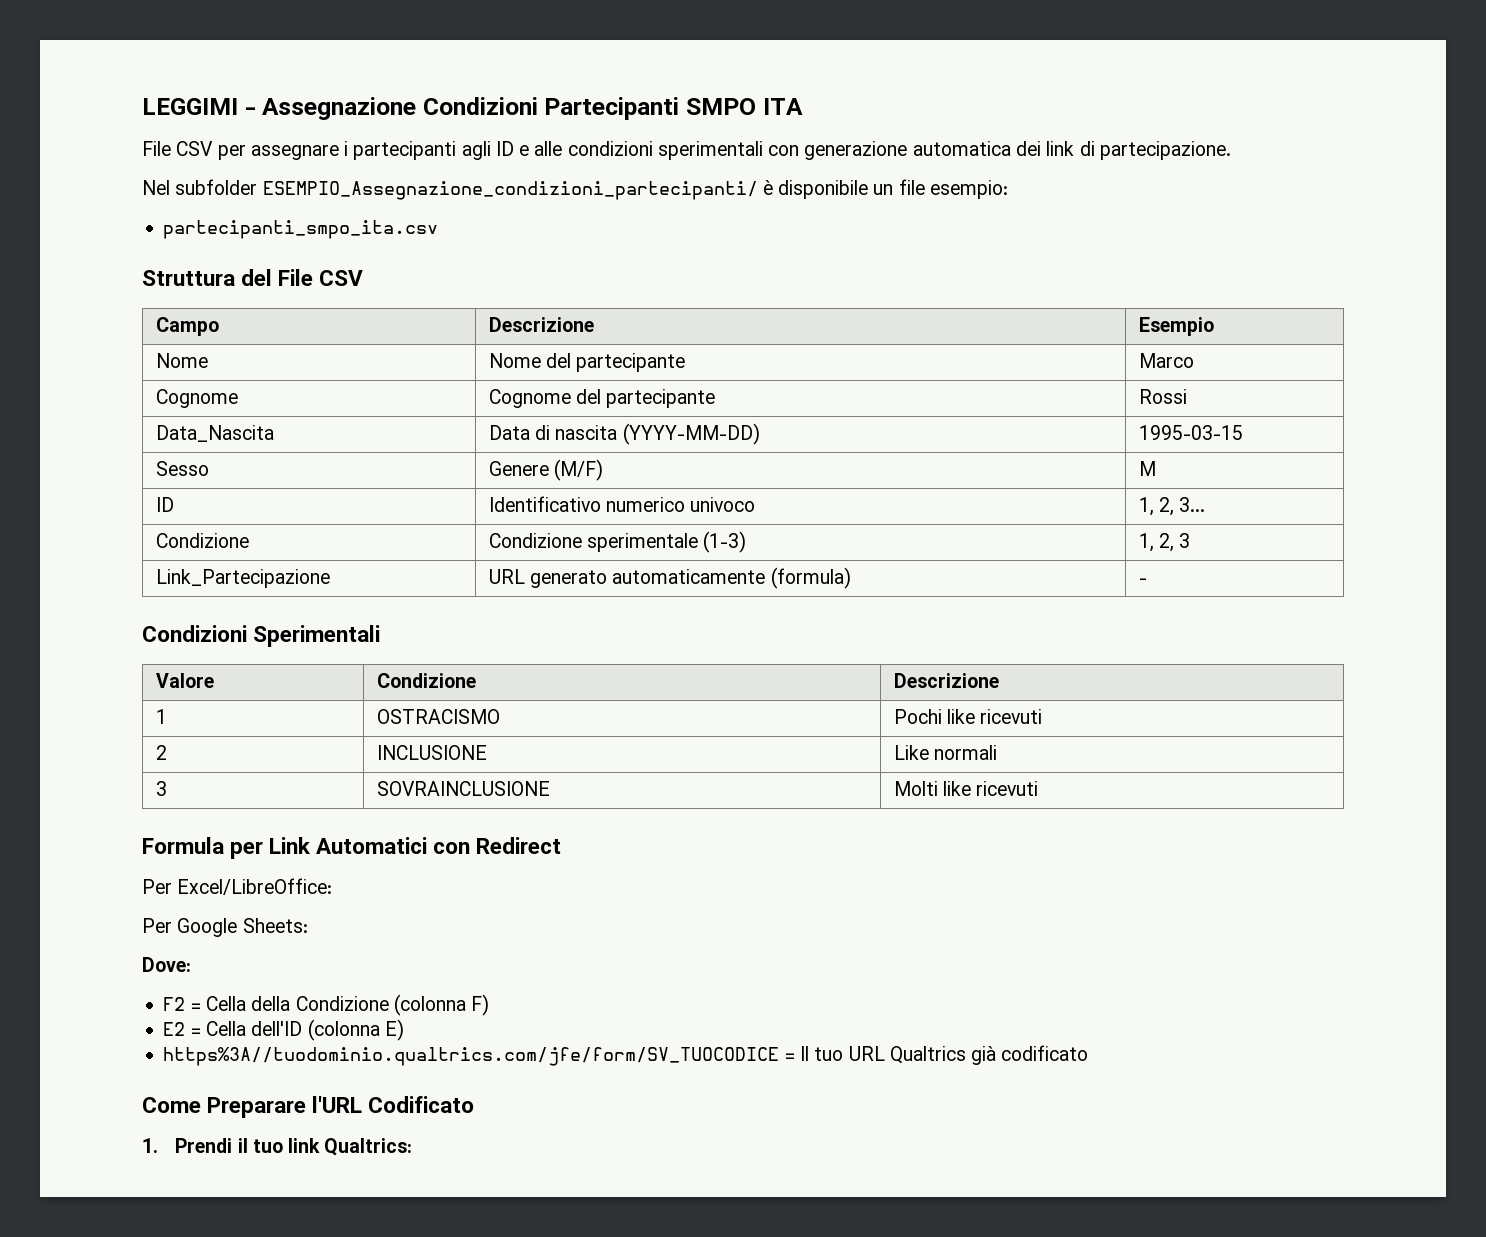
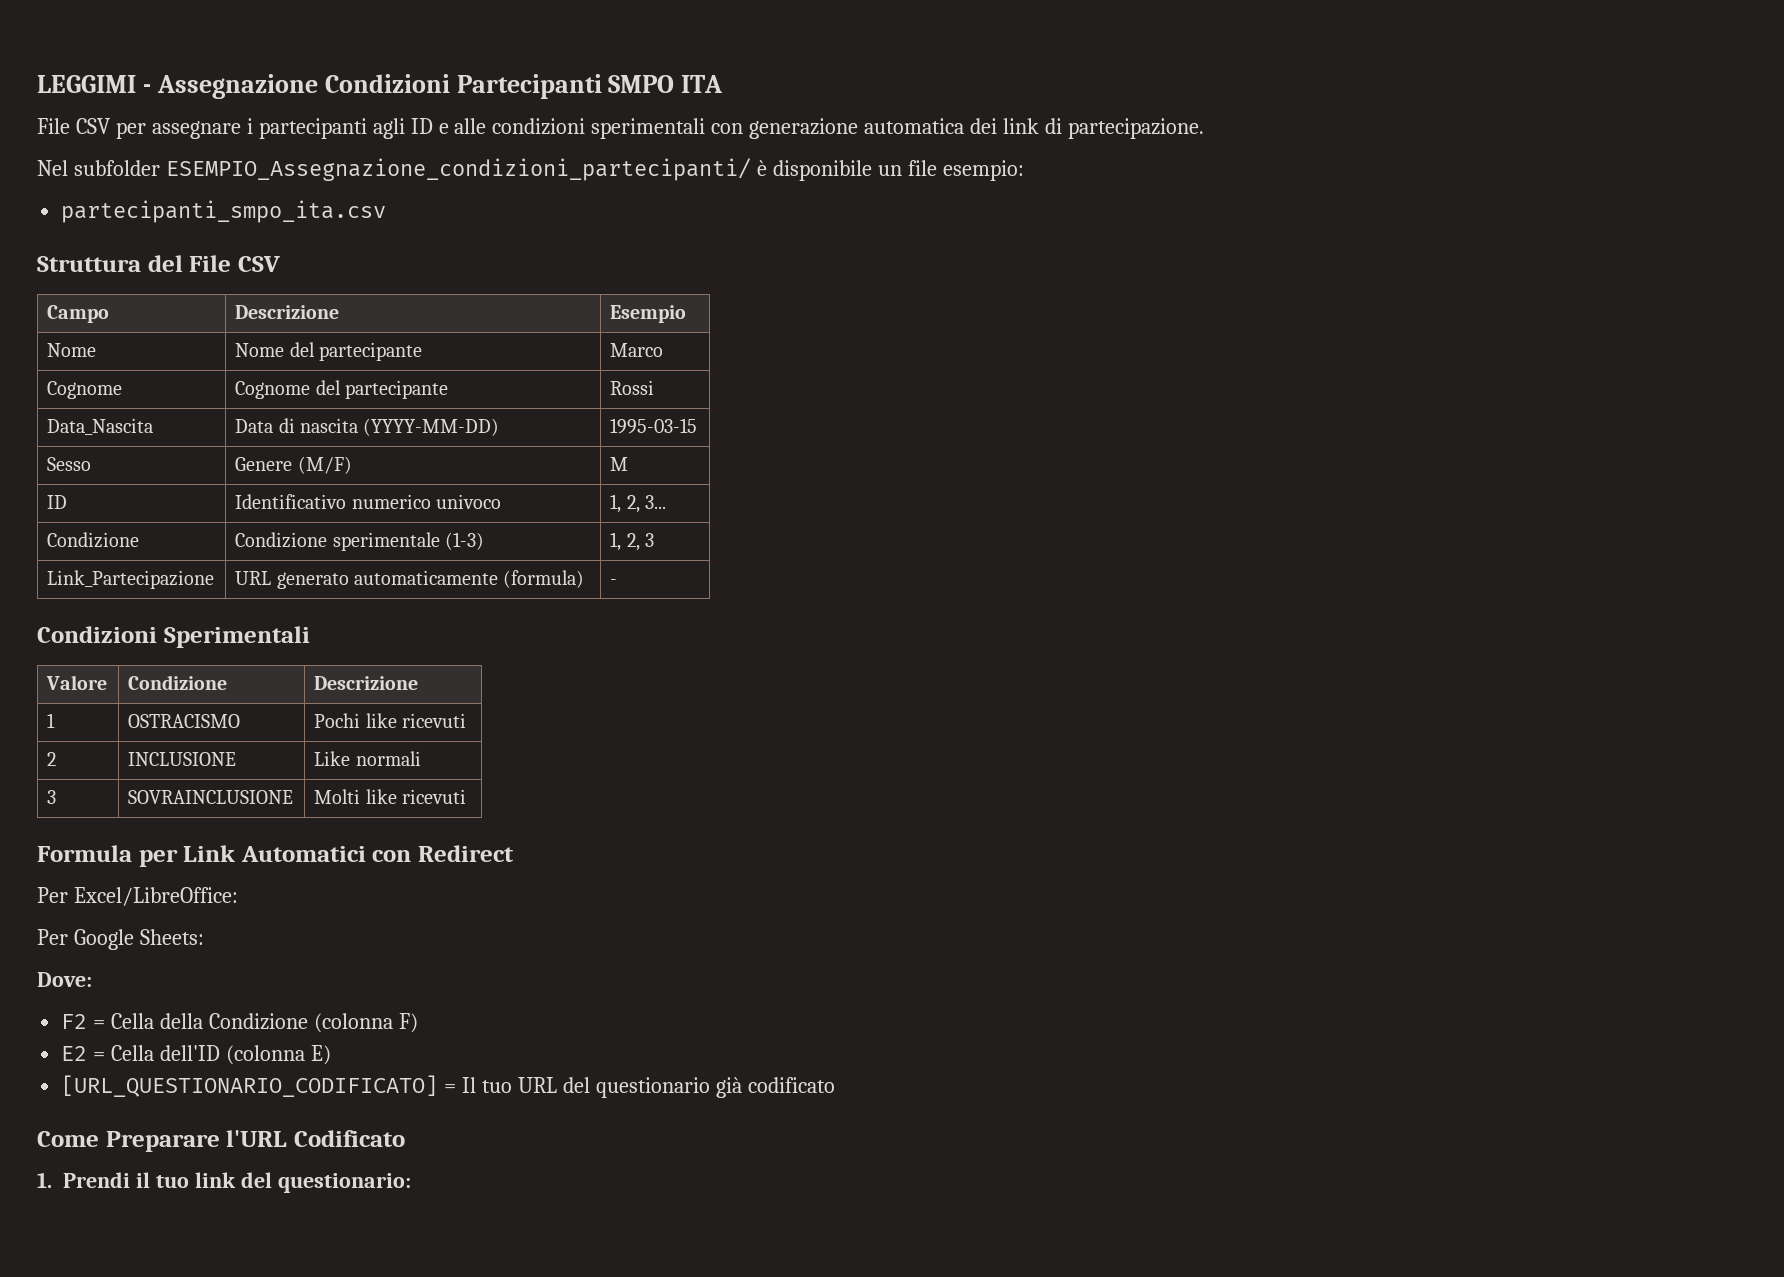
[163,1047,780,1066] https%3A//tuodominio.qualtrics.com/jfe/form/SV_TUOCODICE -> [61,1075,439,1097] [URL_QUESTIONARIO_CODIFICATO]
[889,1046,966,1064] Qualtrics -> [562,1077,710,1098] del questionario
[324,1138,413,1156] Qualtrics: -> [240,1172,411,1193] del questionario:

